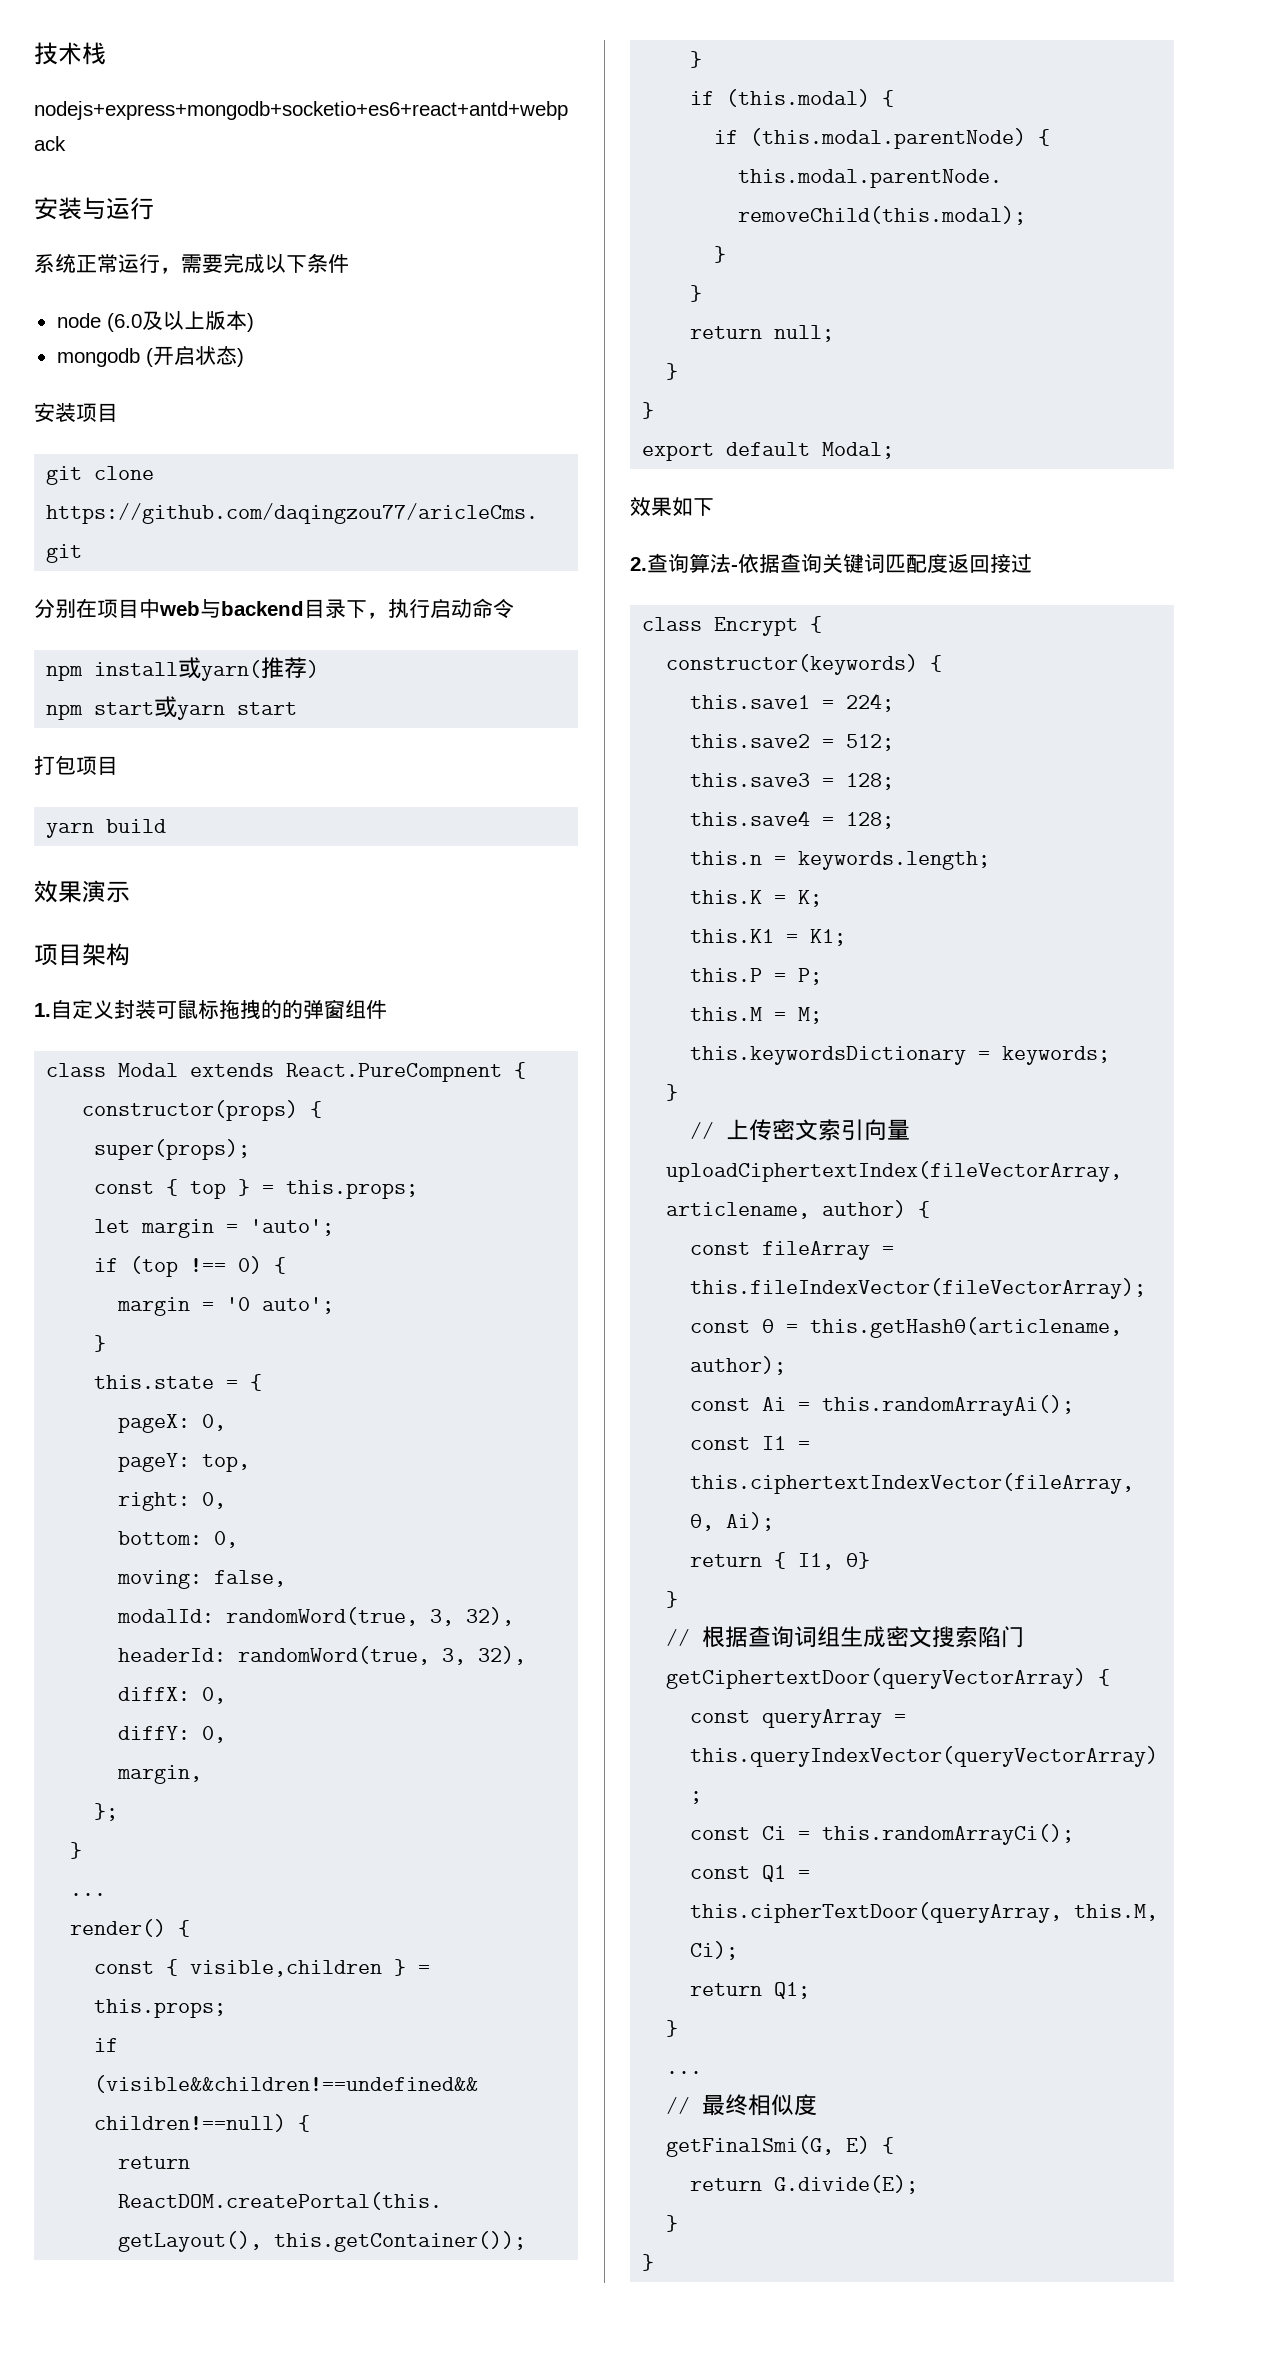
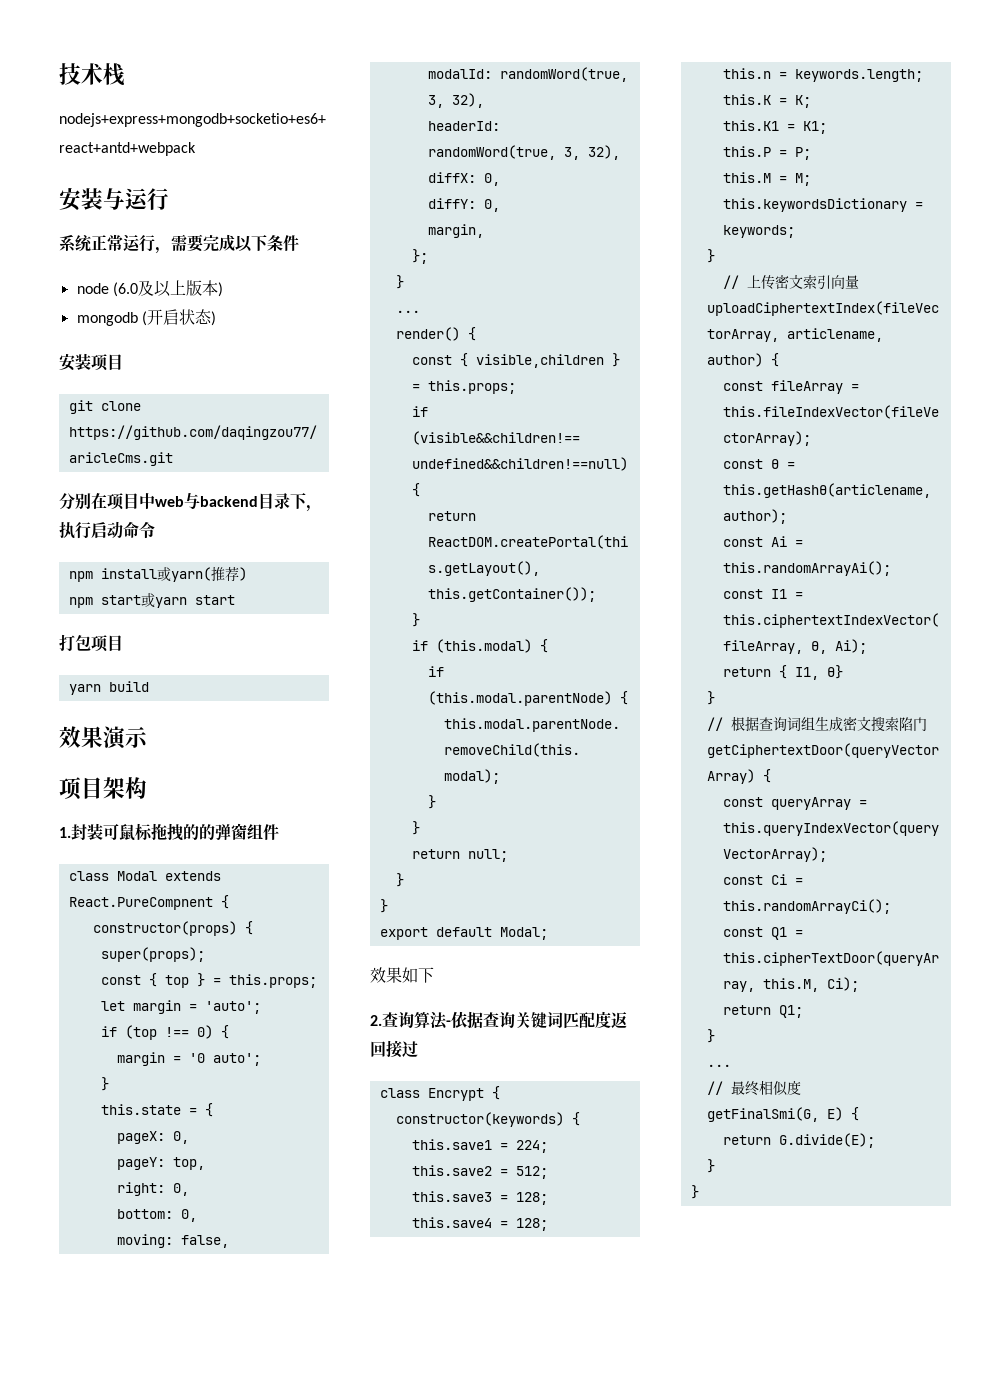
[51,999,114,1019] 自定义 -> (71, 832) none

